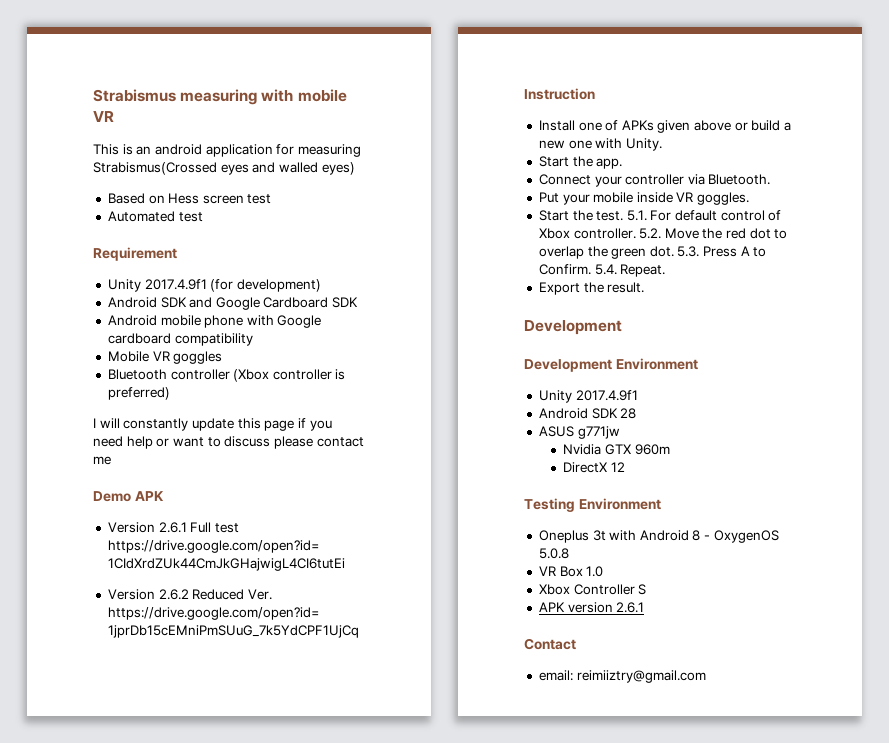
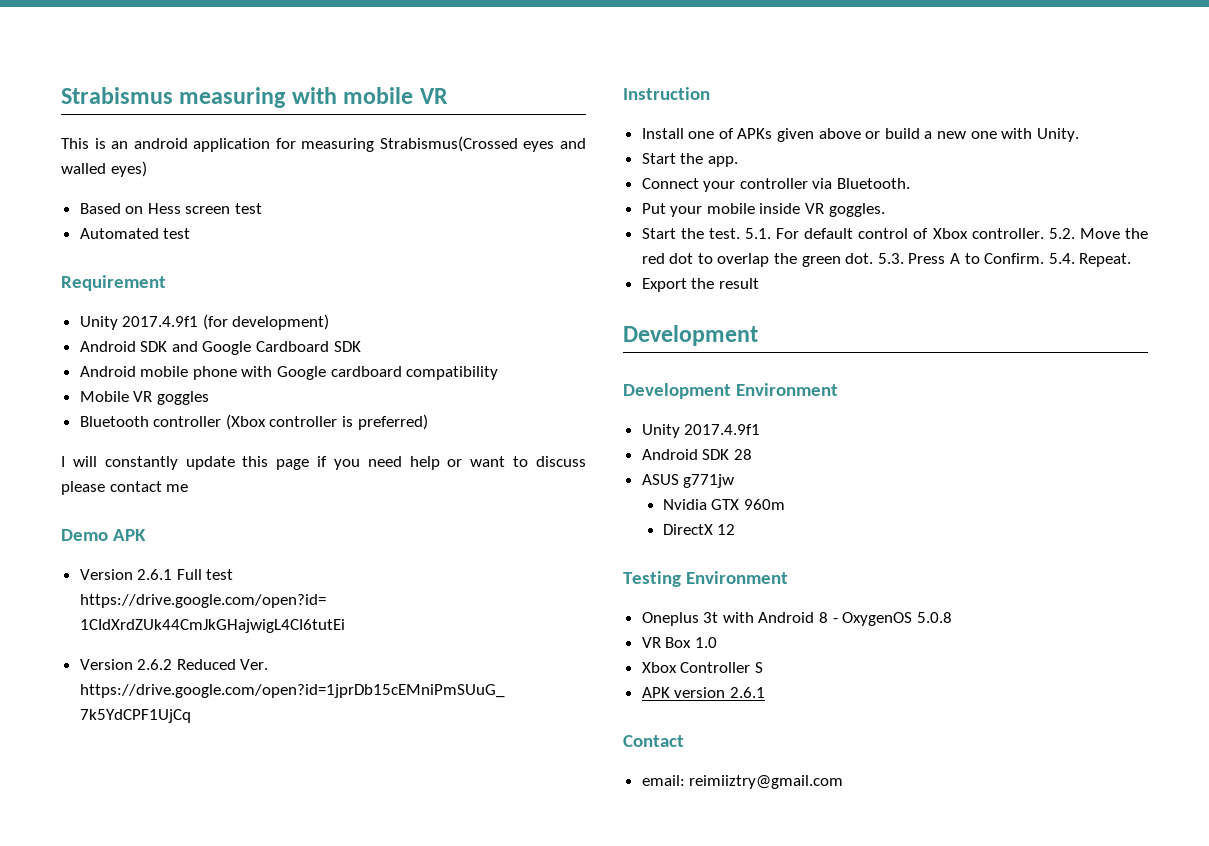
[607,282,645,293] result. -> [718,278,759,289] result

